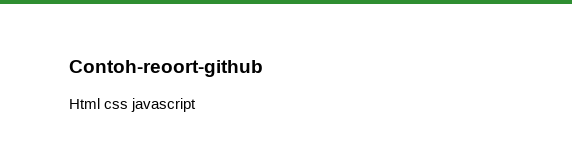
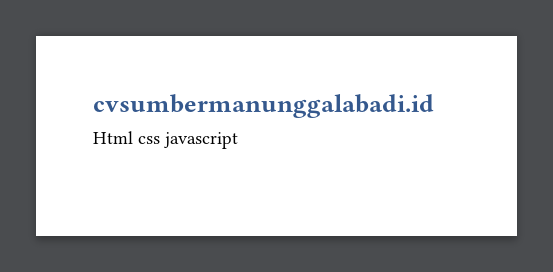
[69,60,263,77] Contoh-reoort-github -> [93,94,434,118] cvsumbermanunggalabadi.id

